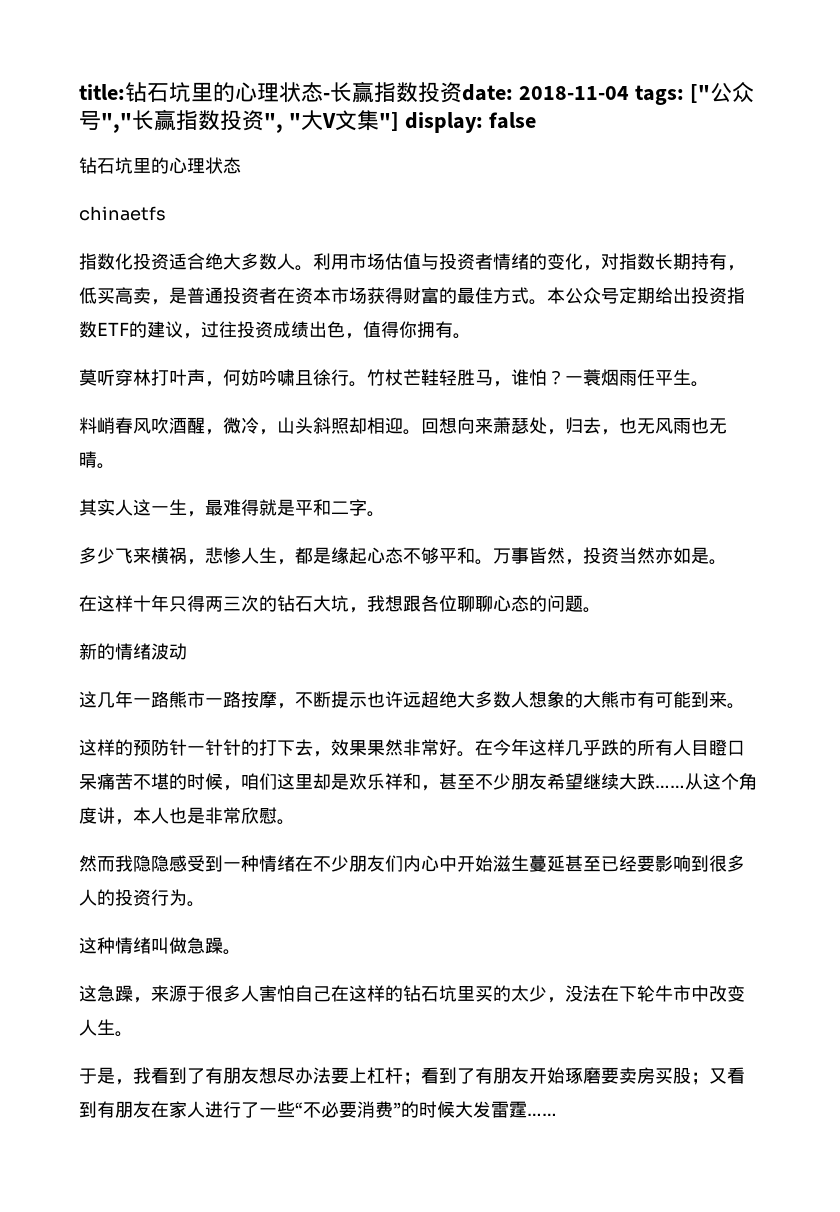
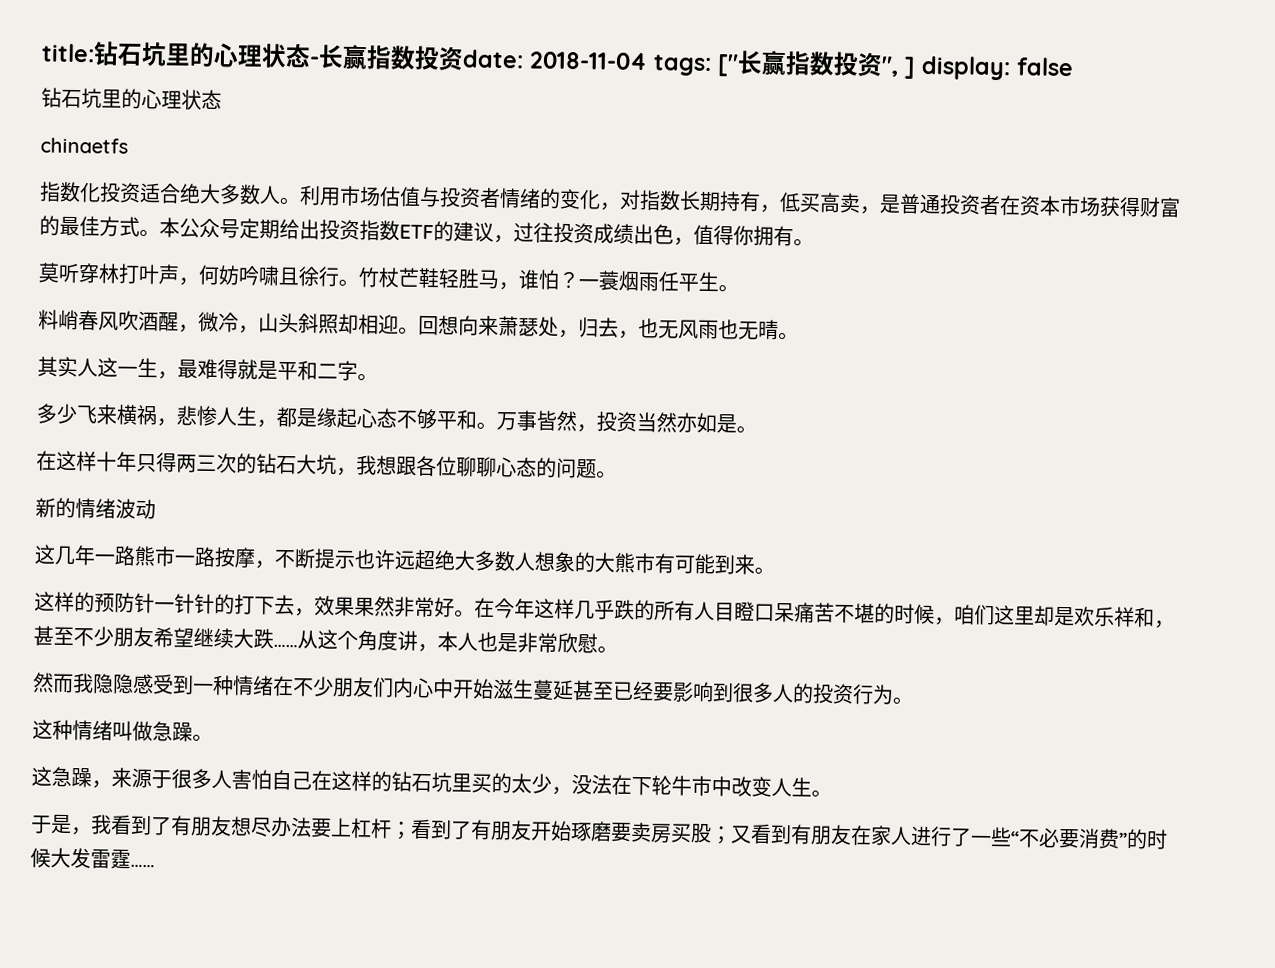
[709,82,754,103] [79,110,132,133] 公众号"," -> (739, 65) none
[288,110,399,131] "大V文集"] -> [904,56,916,79] ]

